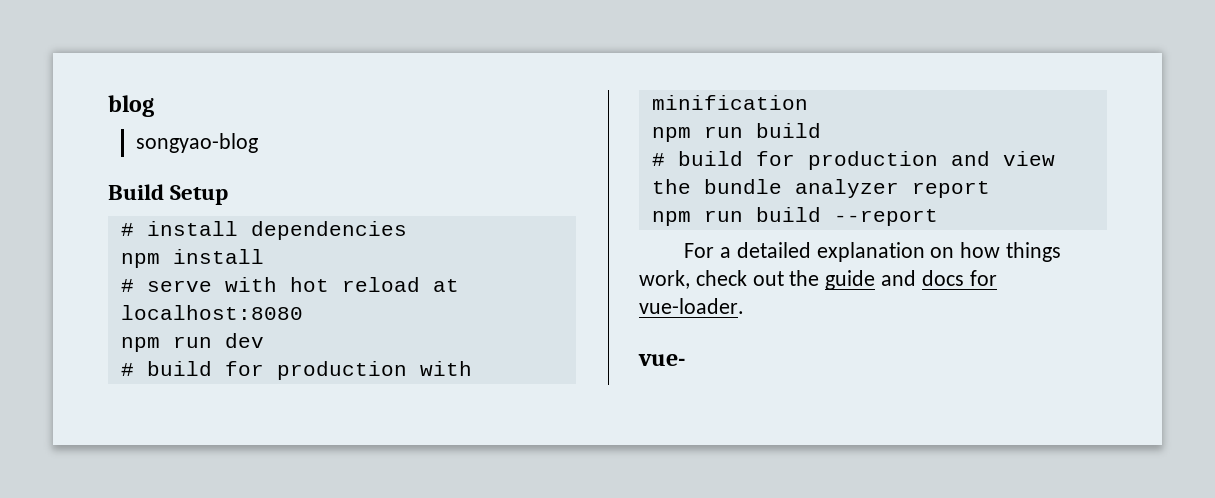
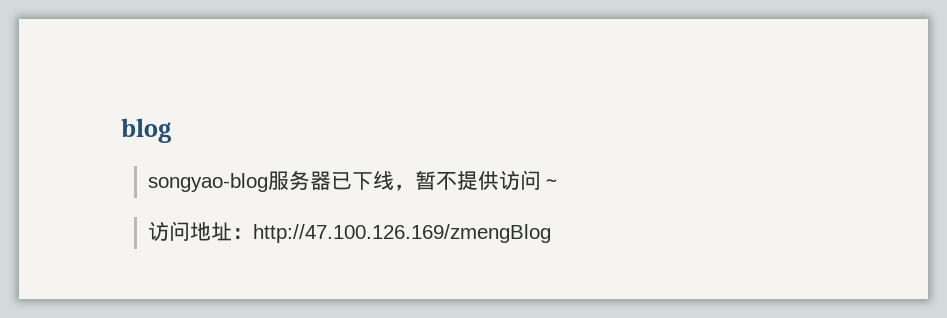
[108,184,229,205] [120,221,407,240] [120,249,264,268] [120,277,459,292] [120,305,303,320] [120,333,264,352] [120,361,472,380] [651,95,808,110] [651,123,821,142] [651,151,1055,170] [651,179,990,198] [651,207,938,226] [684,242,1062,262] [639,270,997,290] [639,298,744,314] [638,354,685,366] // Build Setup // # install dependencies // npm install // # serve with hot reload at localhost:8080 // npm run dev // # build for production with minification // npm run build // # build for production and view the bundle analyzer report // npm run build --report // For a detailed explanation on how things work, check out the guide and docs for vue-loader. // vue- -> [268,170,563,191] [148,221,552,243] 服务器已下线，暂不提供访问～ // 访问地址：http://47.100.126.169/zmengBlog

